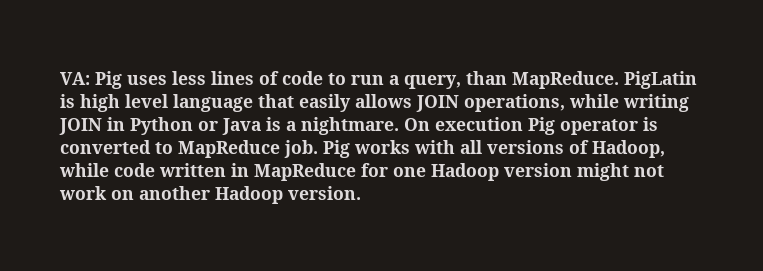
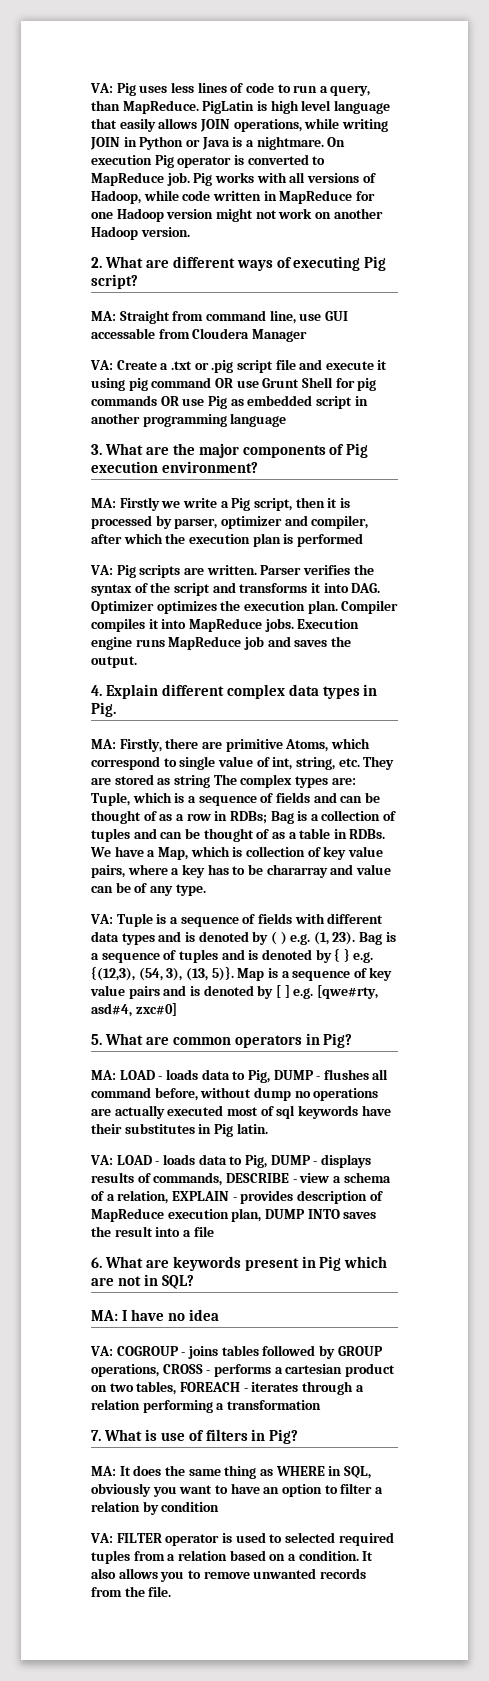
(361, 193) none -> [91,256,387,271] [91,274,138,289] [91,310,348,324] [91,328,307,342] [90,359,388,373] [91,377,377,391] [91,395,368,409] [91,413,287,427] [91,443,369,458] [91,461,258,473] [91,497,350,511] [91,515,369,529] [91,533,363,547] [90,564,374,578] [91,582,381,596] [91,600,399,614] [91,618,360,632] [91,636,351,650] [91,656,137,668] [91,684,378,699] [91,702,116,717] [91,738,370,752] [91,756,395,770] [91,774,356,788] [91,792,380,806] [91,810,397,824] [91,828,386,842] [90,846,383,860] [91,864,391,878] [91,882,206,896] [90,913,384,927] [91,931,396,945] [91,948,374,963] [91,966,393,981] [90,985,378,999] [91,1003,177,1017] [91,1033,353,1048] [91,1069,389,1083] [91,1087,379,1101] [91,1105,391,1119] [91,1123,268,1137] [90,1154,371,1168] [91,1172,391,1186] [91,1190,383,1204] [91,1208,377,1222] [91,1226,214,1237] [91,1256,388,1271] [91,1274,194,1289] [91,1309,219,1321] [90,1345,383,1359] [91,1363,395,1377] [91,1381,364,1395] [91,1399,321,1413] [91,1429,299,1444] [91,1465,371,1479] [91,1483,383,1497] [91,1501,220,1515] [90,1532,394,1546] [91,1550,374,1564] [91,1568,366,1582] [91,1586,172,1597] // 2. What are different ways of executing Pig script? // MA: Straight from command line, use GUI accessable from Cloudera Manager // VA: Create a .txt or .pig script file and execute it using pig command OR use Grunt Shell for pig commands OR use Pig as embedded script in another programming language // 3. What are the major components of Pig execution environment? // MA: Firstly we write a Pig script, then it is processed by parser, optimizer and compiler, after which the execution plan is performed // VA: Pig scripts are written. Parser verifies the syntax of the script and transforms it into DAG. Optimizer optimizes the execution plan. Compiler compiles it into MapReduce jobs. Execution engine runs MapReduce job and saves the output. // 4. Explain different complex data types in Pig. // MA: Firstly, there are primitive Atoms, which correspond to single value of int, string, etc. They are stored as string The complex types are: Tuple, which is a sequence of fields and can be thought of as a row in RDBs; Bag is a collection of tuples and can be thought of as a table in RDBs. We have a Map, which is collection of key value pairs, where a key has to be chararray and value can be of any type. // VA: Tuple is a sequence of fields with different data types and is denoted by ( ) e.g. (1, 23). Bag is a sequence of tuples and is denoted by { } e.g. {(12,3), (54, 3), (13, 5)}. Map is a sequence of key value pairs and is denoted by [ ] e.g. [qwe#rty, asd#4, zxc#0] // 5. What are common operators in Pig? // MA: LOAD - loads data to Pig, DUMP - flushes all command before, without dump no operations are actually executed most of sql keywords have their substitutes in Pig latin. // VA: LOAD - loads data to Pig, DUMP - displays results of commands, DESCRIBE - view a schema of a relation, EXPLAIN - provides description of MapReduce execution plan, DUMP INTO saves the result into a file // 6. What are keywords present in Pig which are not in SQL? // MA: I have no idea // VA: COGROUP - joins tables followed by GROUP operations, CROSS - performs a cartesian product on two tables, FOREACH - iterates through a relation performing a transformation // 7. What is use of filters in Pig? // MA: It does the same thing as WHERE in SQL, obviously you want to have an option to filter a relation by condition // VA: FILTER operator is used to selected required tuples from a relation based on a condition. It also allows you to remove unwanted records from the file.

